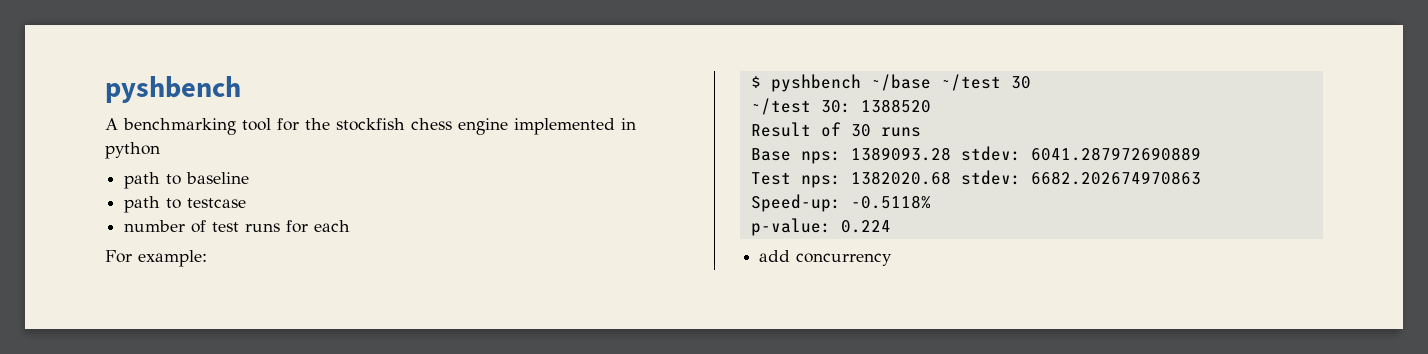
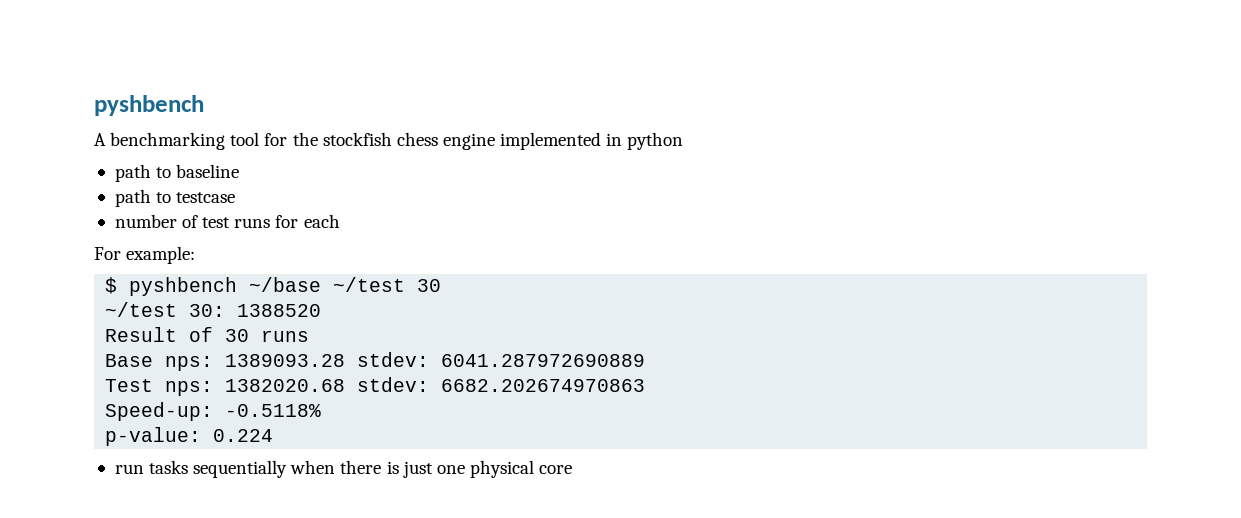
[759,250,893,266] add concurrency -> [114,460,573,478] run tasks sequentially when there is just one physical core

